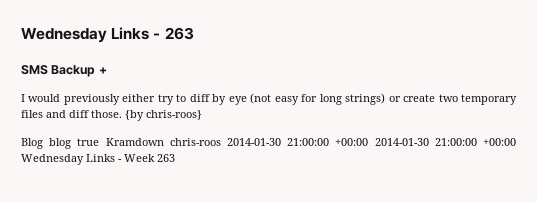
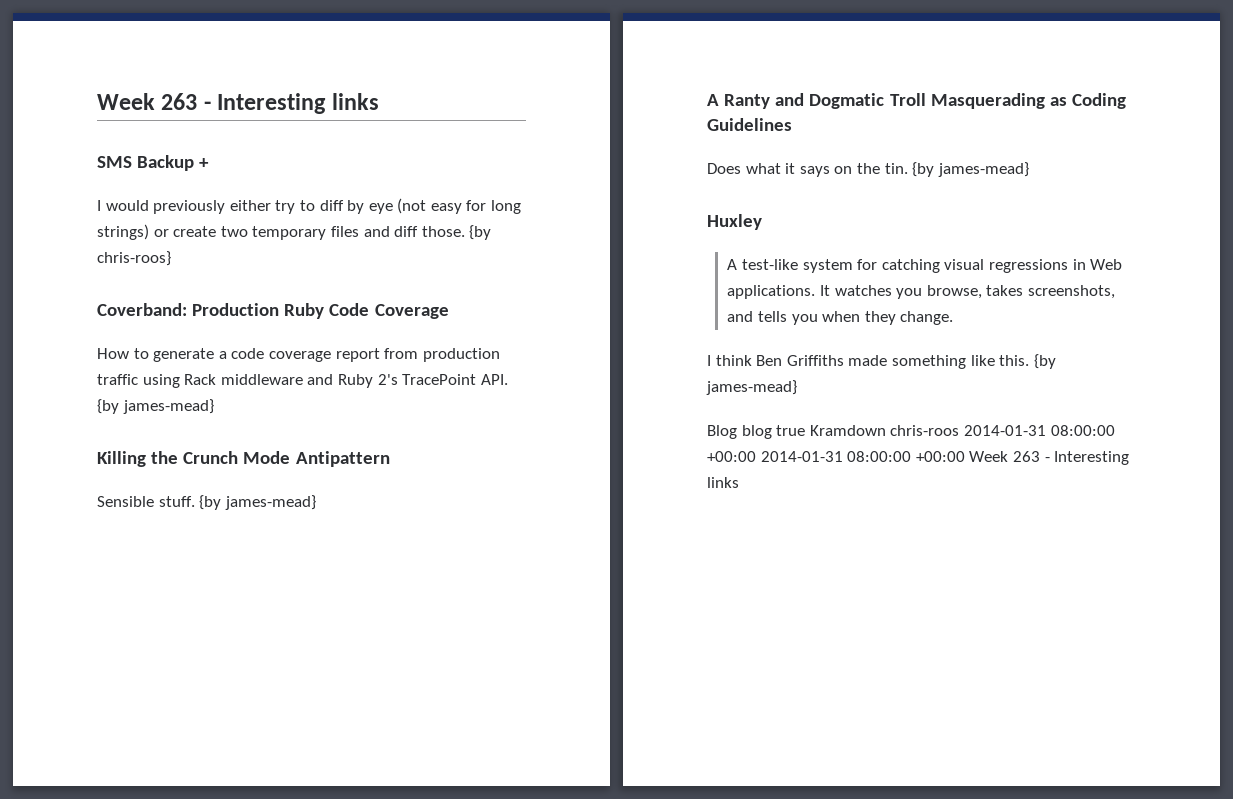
[21,27,194,43] Wednesday Links - 263 -> [97,93,379,114] Week 263 - Interesting links
(202, 115) none -> [97,303,449,319] [97,348,500,362] [97,374,508,388] [97,399,214,414] [97,451,390,467] [97,495,316,510] [707,93,1126,109] [707,118,792,131] [707,162,1029,177] [707,214,762,230] [727,259,1123,273] [727,285,1115,299] [727,311,954,325] [707,354,1056,369] [706,380,797,395] // Coverband: Production Ruby Code Coverage // How to generate a code coverage report from production traffic using Rack middleware and Ruby 2's TracePoint API. {by james-mead} // Killing the Crunch Mode Antipattern // Sensible stuff. {by james-mead} // A Ranty and Dogmatic Troll Masquerading as Coding Guidelines // Does what it says on the tin. {by james-mead} // Huxley // A test-like system for catching visual regressions in Web applications. It watches you browse, takes screenshots, and tells you when they change. // I think Ben Griffiths made something like this. {by james-mead}
[227,138,516,146] [21,154,175,165] 2014-01-30 21:00:00 +00:00 2014-01-30 21:00:00 +00:00 Wednesday Links - Week 263 -> [963,425,1115,436] [707,451,1130,465] [707,477,739,488] 2014-01-31 08:00:00 +00:00 2014-01-31 08:00:00 +00:00 Week 263 - Interesting links

